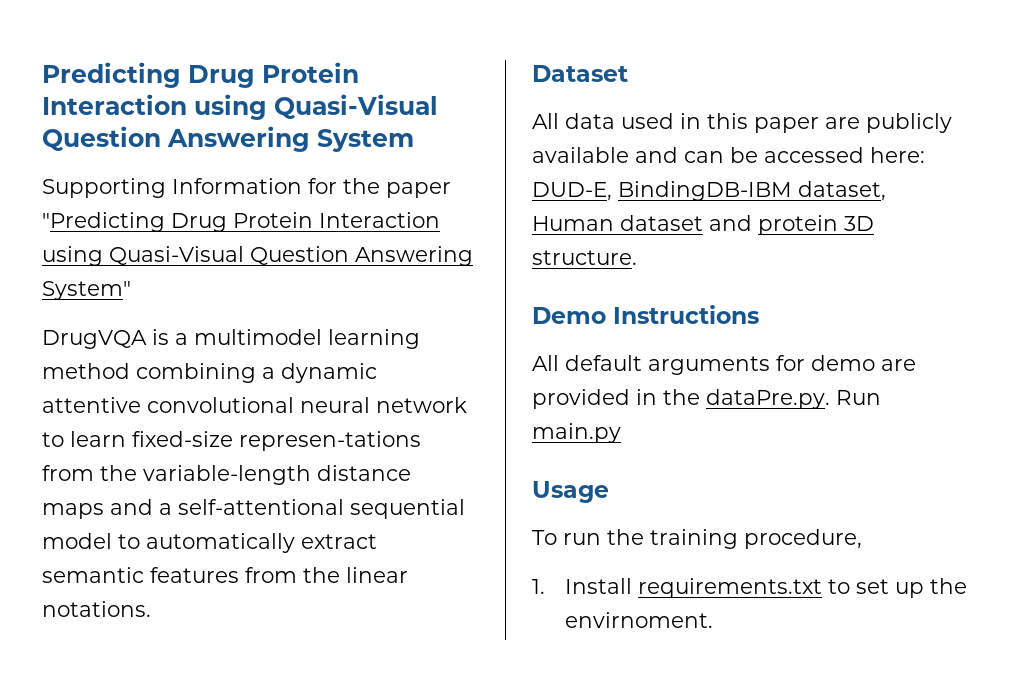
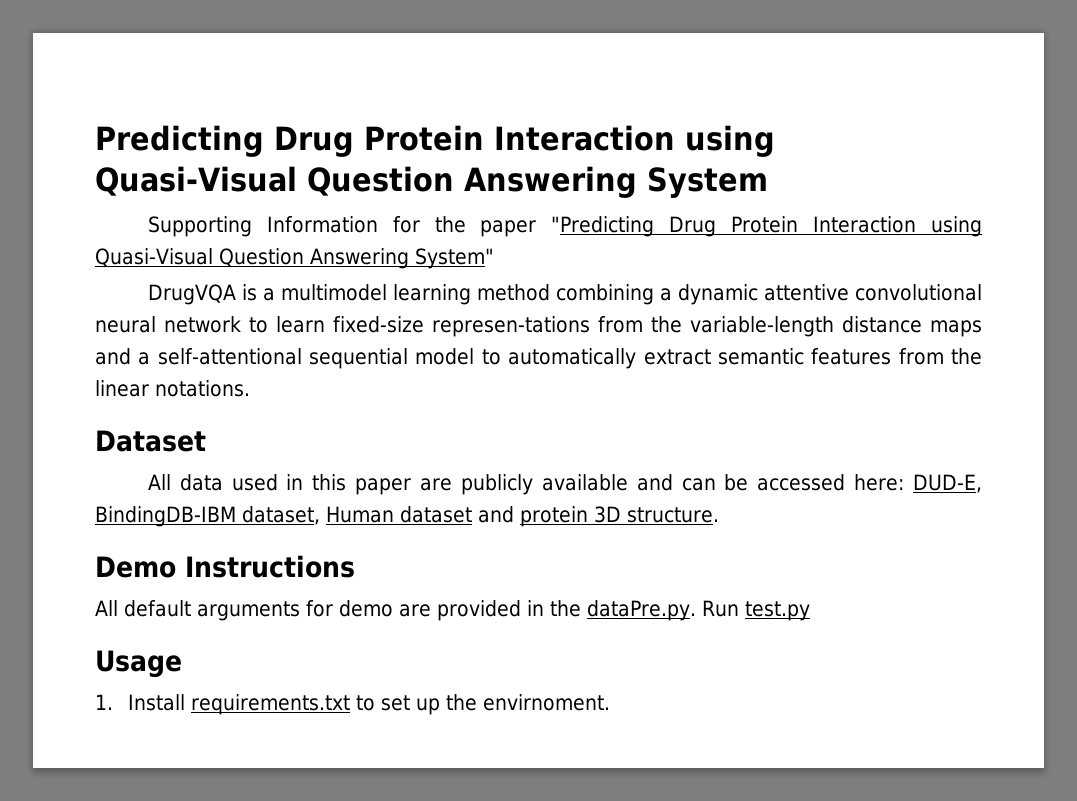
[532,423,621,443] main.py -> [744,601,810,621] test.py
[532,529,862,549] // To run the training procedure, -> (182, 664) none

